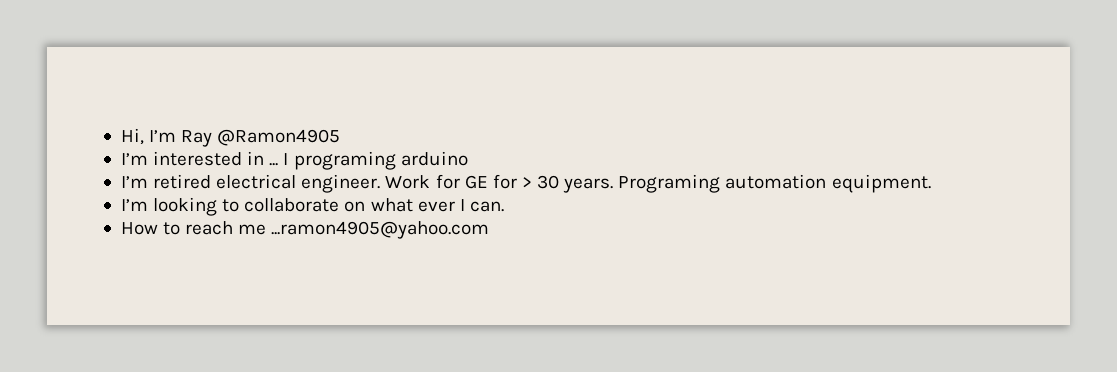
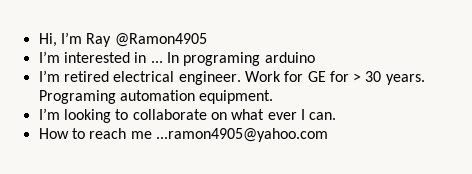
[283,153,289,165] I -> [166,52,179,63] In

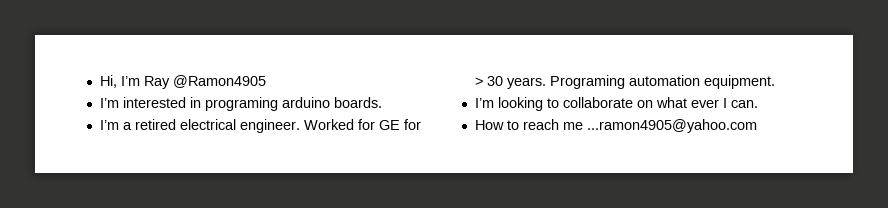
[150,52,179,63] ... In -> (201, 102) none
[38,70,60,82] // I’m -> [333,97,382,108] [99,120,132,130] boards. // I’m a
[244,71,281,82] Work -> [303,119,354,130] Worked

